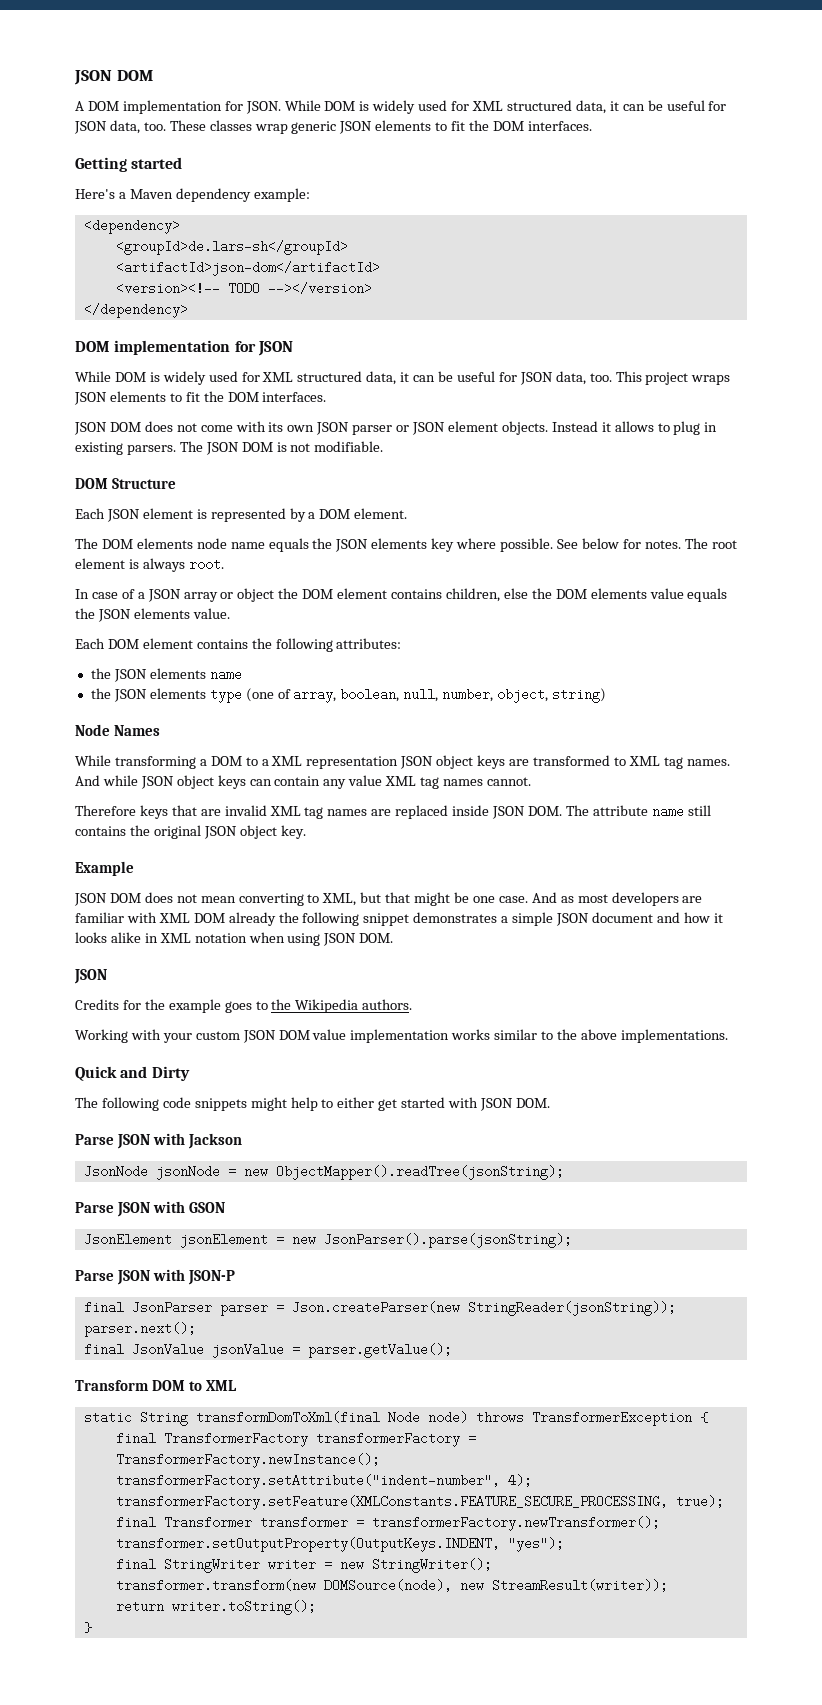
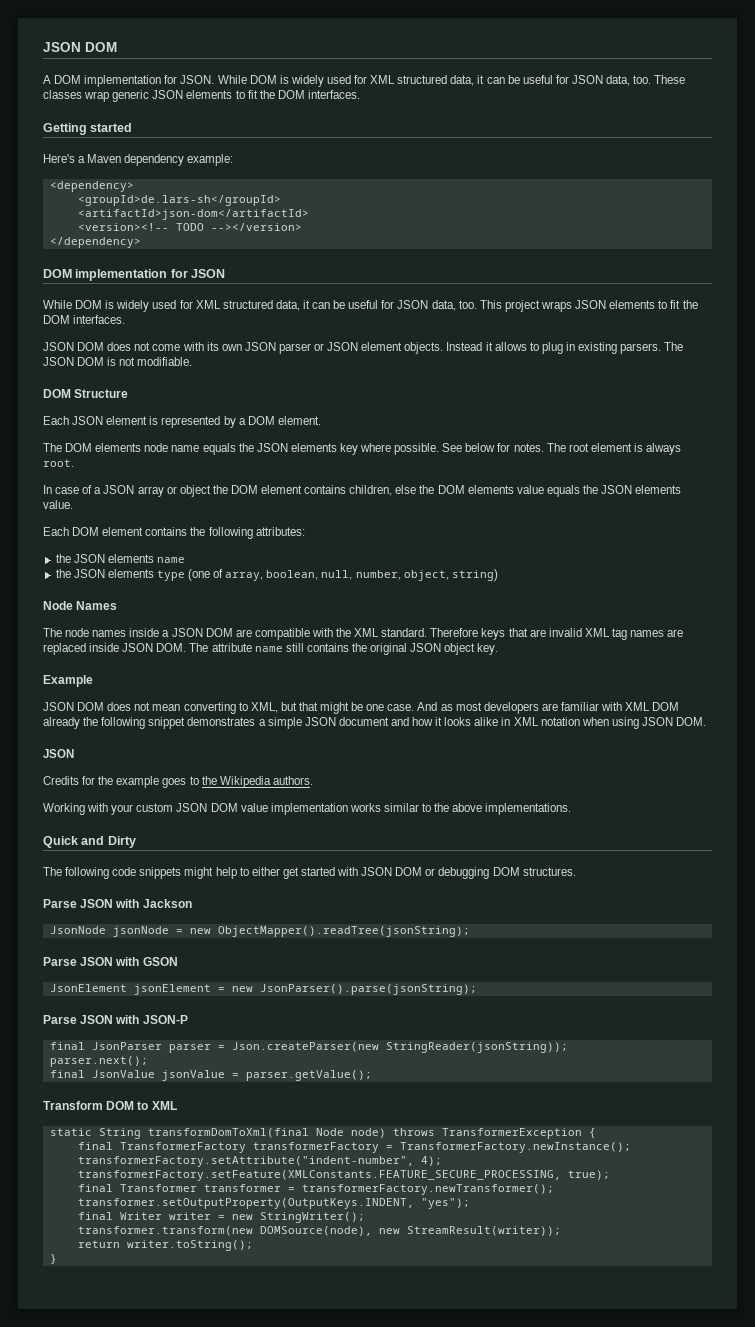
[75,755,730,769] [75,775,531,789] While transforming a DOM to a XML representation JSON object keys are transformed to XML tag names. And while JSON object keys can contain any value XML tag names cannot. // -> [43,628,428,640] The node names inside a JSON DOM are compatible with the XML standard.
[515,1098,550,1108] DOM. -> [395,867,576,879] DOM or debugging DOM structures.
[163,1558,260,1573] StringWriter -> [119,1212,162,1220] Writer

